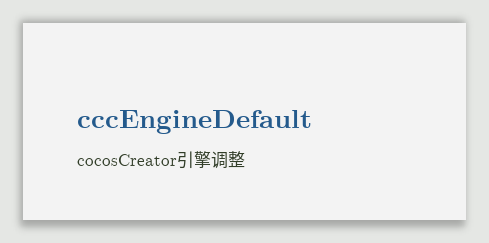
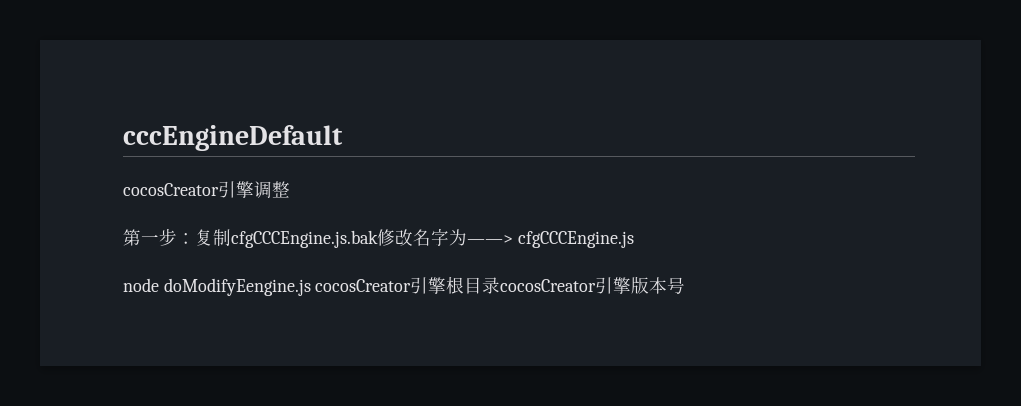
(245, 159) none -> [123,228,634,248] [123,276,686,296] // 第一步：复制cfgCCCEngine.js.bak修改名字为——> cfgCCCEngine.js // node doModifyEengine.js cocosCreator引擎根目录cocosCreator引擎版本号

